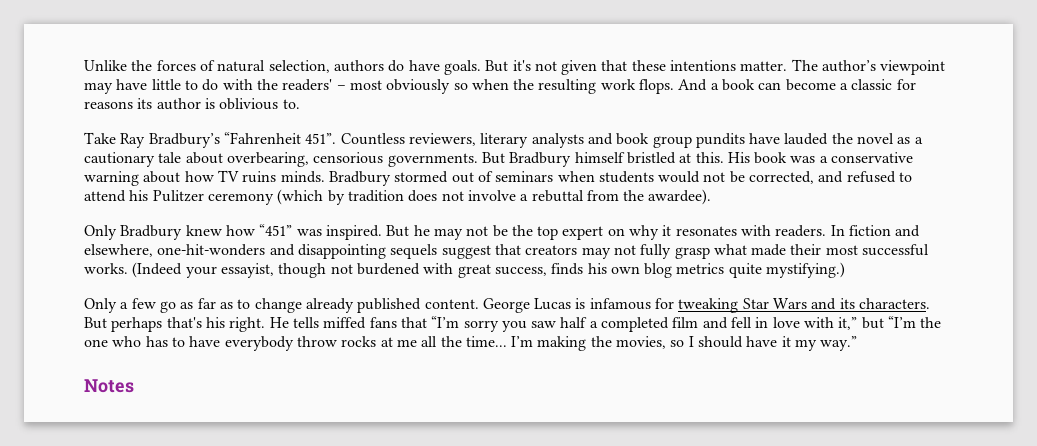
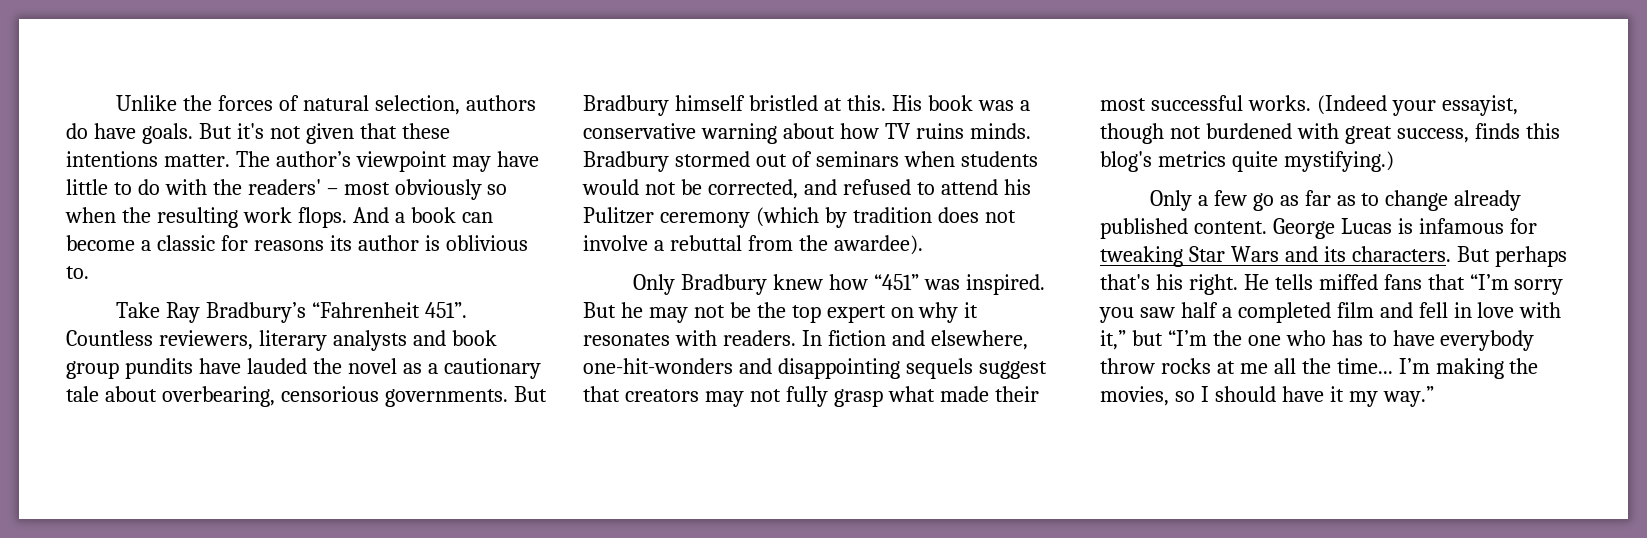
[587,263,673,278] his own blog -> [1525,123,1560,139] [1100,151,1152,172] this blog's
[84,379,134,393] // Notes -> (1434, 396) none

